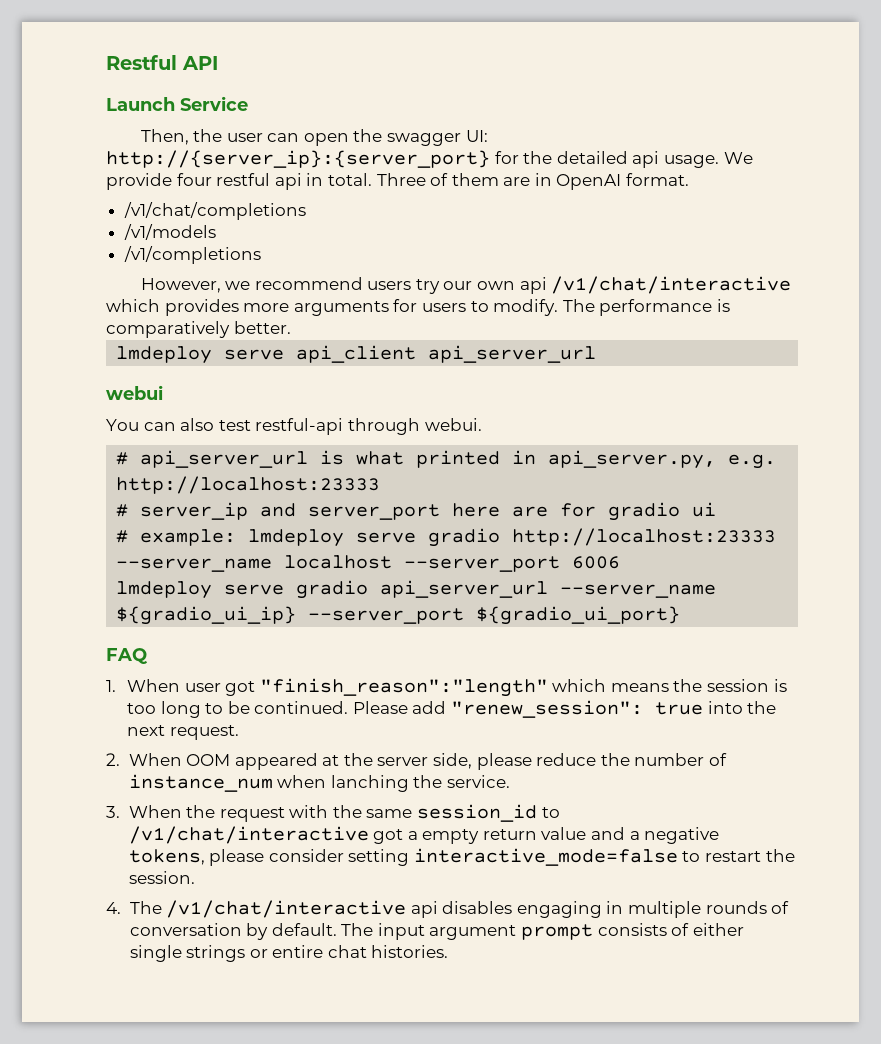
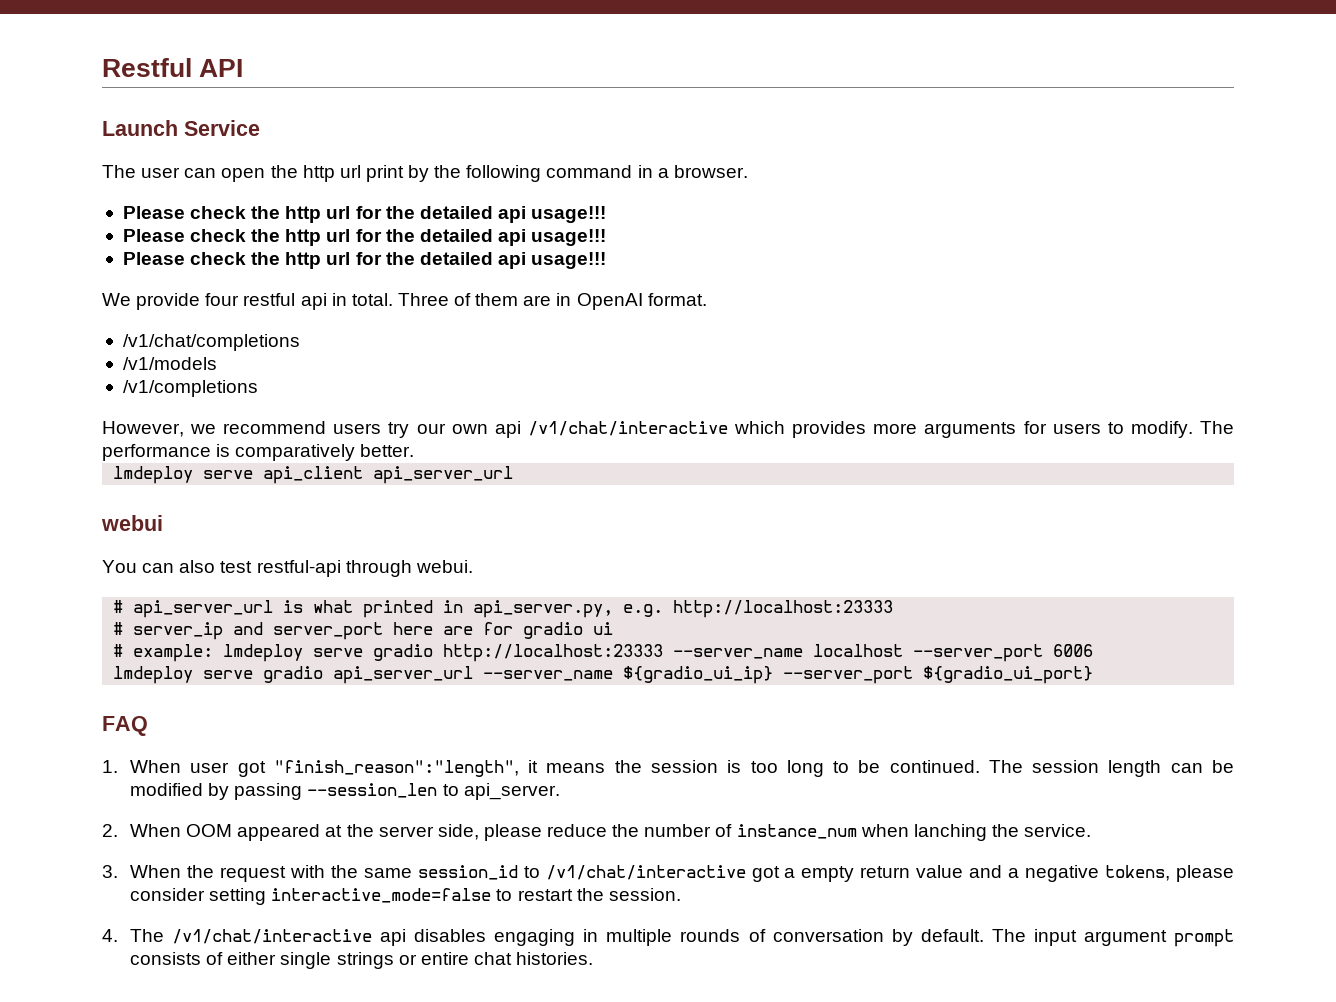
[140,129,223,145] Then, the -> [102,165,136,178] The
[387,130,488,146] [106,150,719,168] swagger UI: http://{server_ip}:{server_port} for the detailed api usage. -> [302,165,748,182] [122,206,607,223] [122,229,607,246] [122,252,607,269] http url print by the following command in a browser. // Please check the http url for the detailed api usage!!! // Please check the http url for the detailed api usage!!! // Please check the http url for the detailed api usage!!! //
[259,678,607,697] "finish_reason":"length" which -> [273,760,539,777] "finish_reason":"length", it
[352,700,777,718] [126,725,239,740] Please add "renew_session": true into the next request. -> [988,760,1235,777] [130,783,560,800] The session length can be modified by passing --session_len to api_server.

